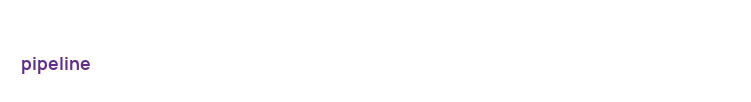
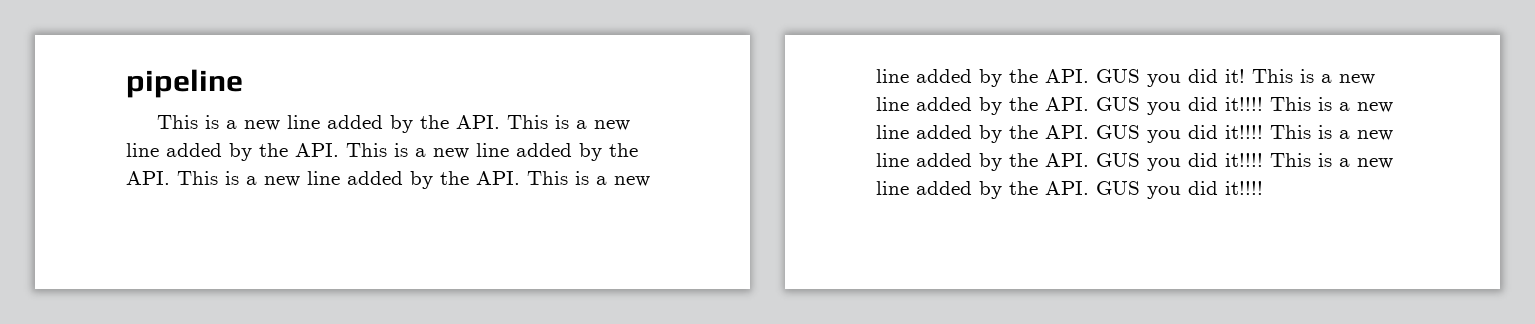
(91, 65) none -> [157,115,631,133] [126,143,638,161] [126,171,650,189] [876,69,1375,87] [876,97,1393,115] [876,125,1393,143] [876,153,1393,171] [876,181,1263,199] // This is a new line added by the API. This is a new line added by the API. This is a new line added by the API. This is a new line added by the API. This is a new line added by the API. GUS you did it! This is a new line added by the API. GUS you did it!!!! This is a new line added by the API. GUS you did it!!!! This is a new line added by the API. GUS you did it!!!! This is a new line added by the API. GUS you did it!!!!

